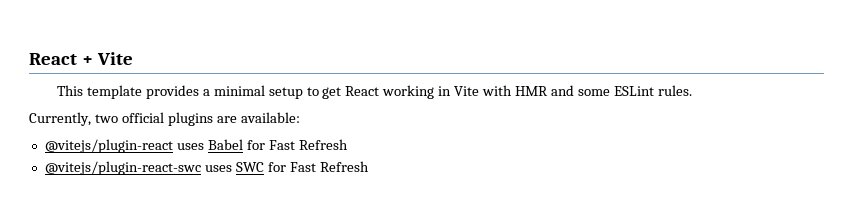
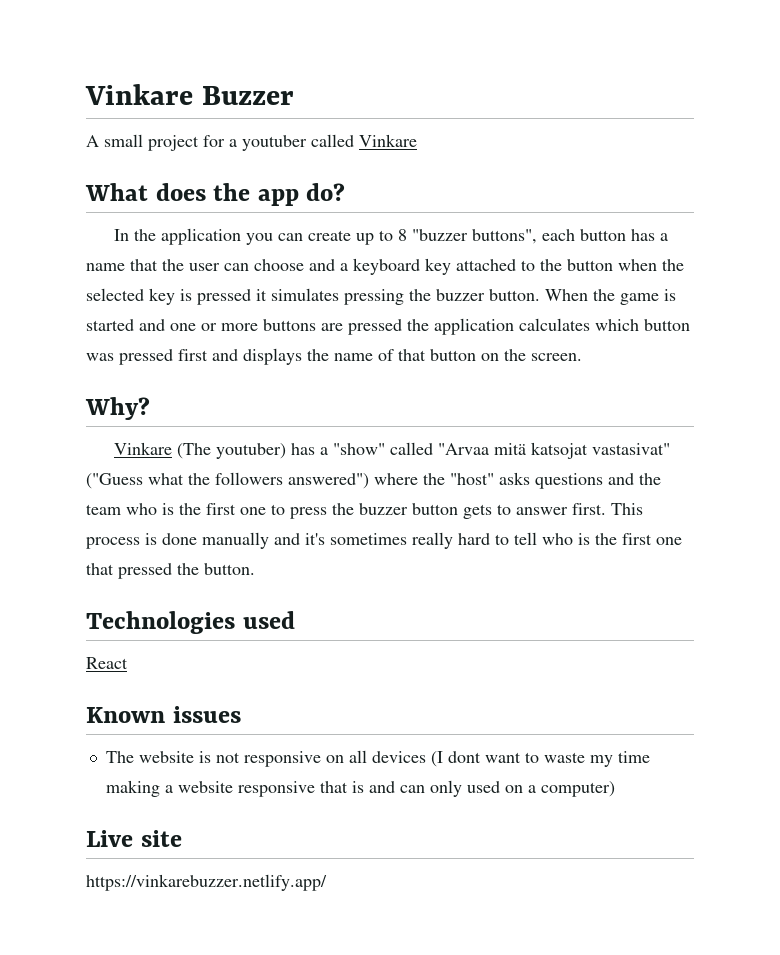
[29,52,133,65] [57,85,692,99] [29,112,300,126] [44,139,348,153] [44,161,369,175] React + Vite // This template provides a minimal setup to get React working in Vite with HMR and some ESLint rules. // Currently, two official plugins are available: // @vitejs/plugin-react uses Babel for Fast Refresh // @vitejs/plugin-react-swc uses SWC for Fast Refresh -> [85,84,294,105] [86,134,417,151] [85,183,346,206] [113,228,668,245] [86,258,684,275] [86,288,676,305] [86,318,690,335] [86,348,582,365] [85,397,150,420] [113,442,670,459] [86,472,661,489] [86,503,643,519] [86,532,682,549] [86,563,255,579] [86,611,295,634] [86,657,128,669] [86,706,241,723] [105,750,650,767] [105,780,615,797] [86,830,182,847] [86,874,327,891] Vinkare Buzzer // A small project for a youtuber called Vinkare // What does the app do? // In the application you can create up to 8 "buzzer buttons", each button has a name that the user can choose and a keyboard key attached to the button when the selected key is pressed it simulates pressing the buzzer button. When the game is started and one or more buttons are pressed the application calculates which button was pressed first and displays the name of that button on the screen. // Why? // Vinkare (The youtuber) has a "show" called "Arvaa mitä katsojat vastasivat" ("Guess what the followers answered") where the "host" asks questions and the team who is the first one to press the buzzer button gets to answer first. This process is done manually and it's sometimes really hard to tell who is the first one that pressed the button. // Technologies used // React // Known issues // The website is not responsive on all devices (I dont want to waste my time making a website responsive that is and can only used on a computer) // Live site // https://vinkarebuzzer.netlify.app/

